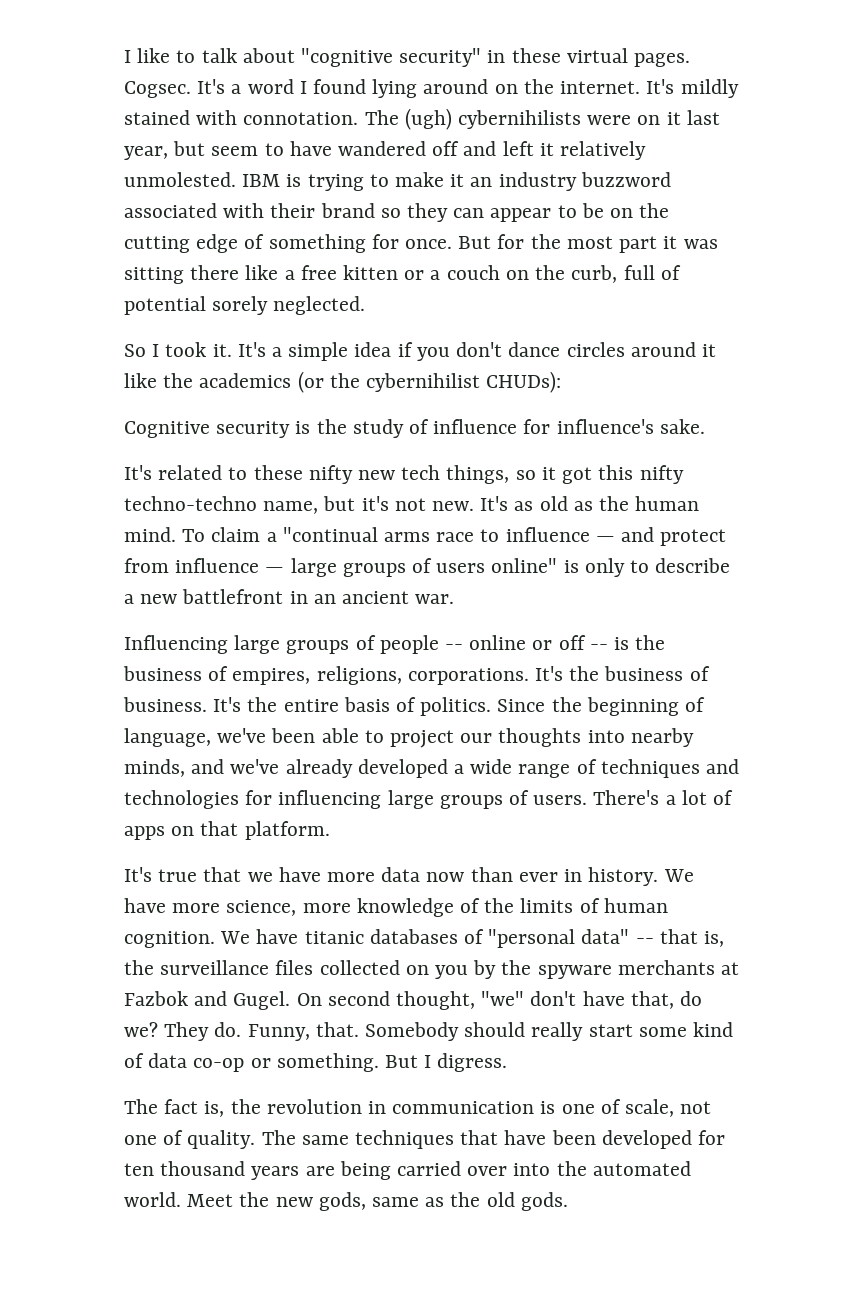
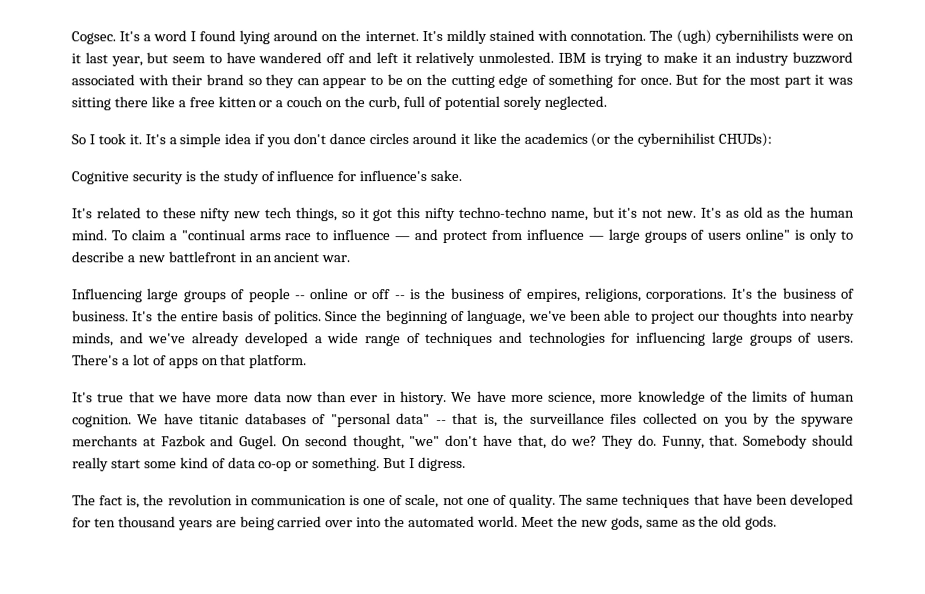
[124,48,691,67] I like to talk about "cognitive security" in these virtual pages. -> (71, 38) none

